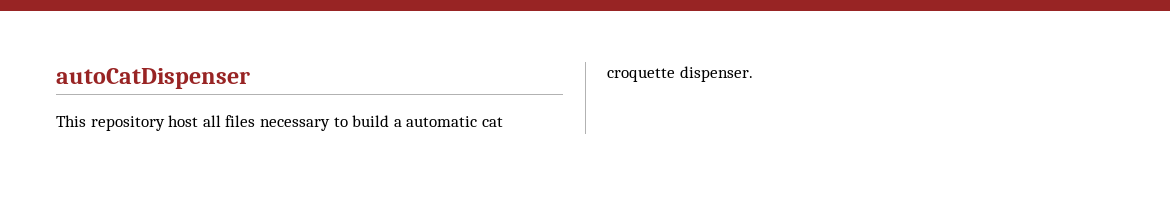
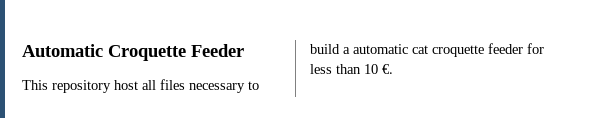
[56,68,250,89] autoCatDispenser -> [22,44,244,61] Automatic Croquette Feeder
[679,66,753,82] dispenser. -> [488,43,544,54] [310,64,393,74] feeder for less than 10 €.

